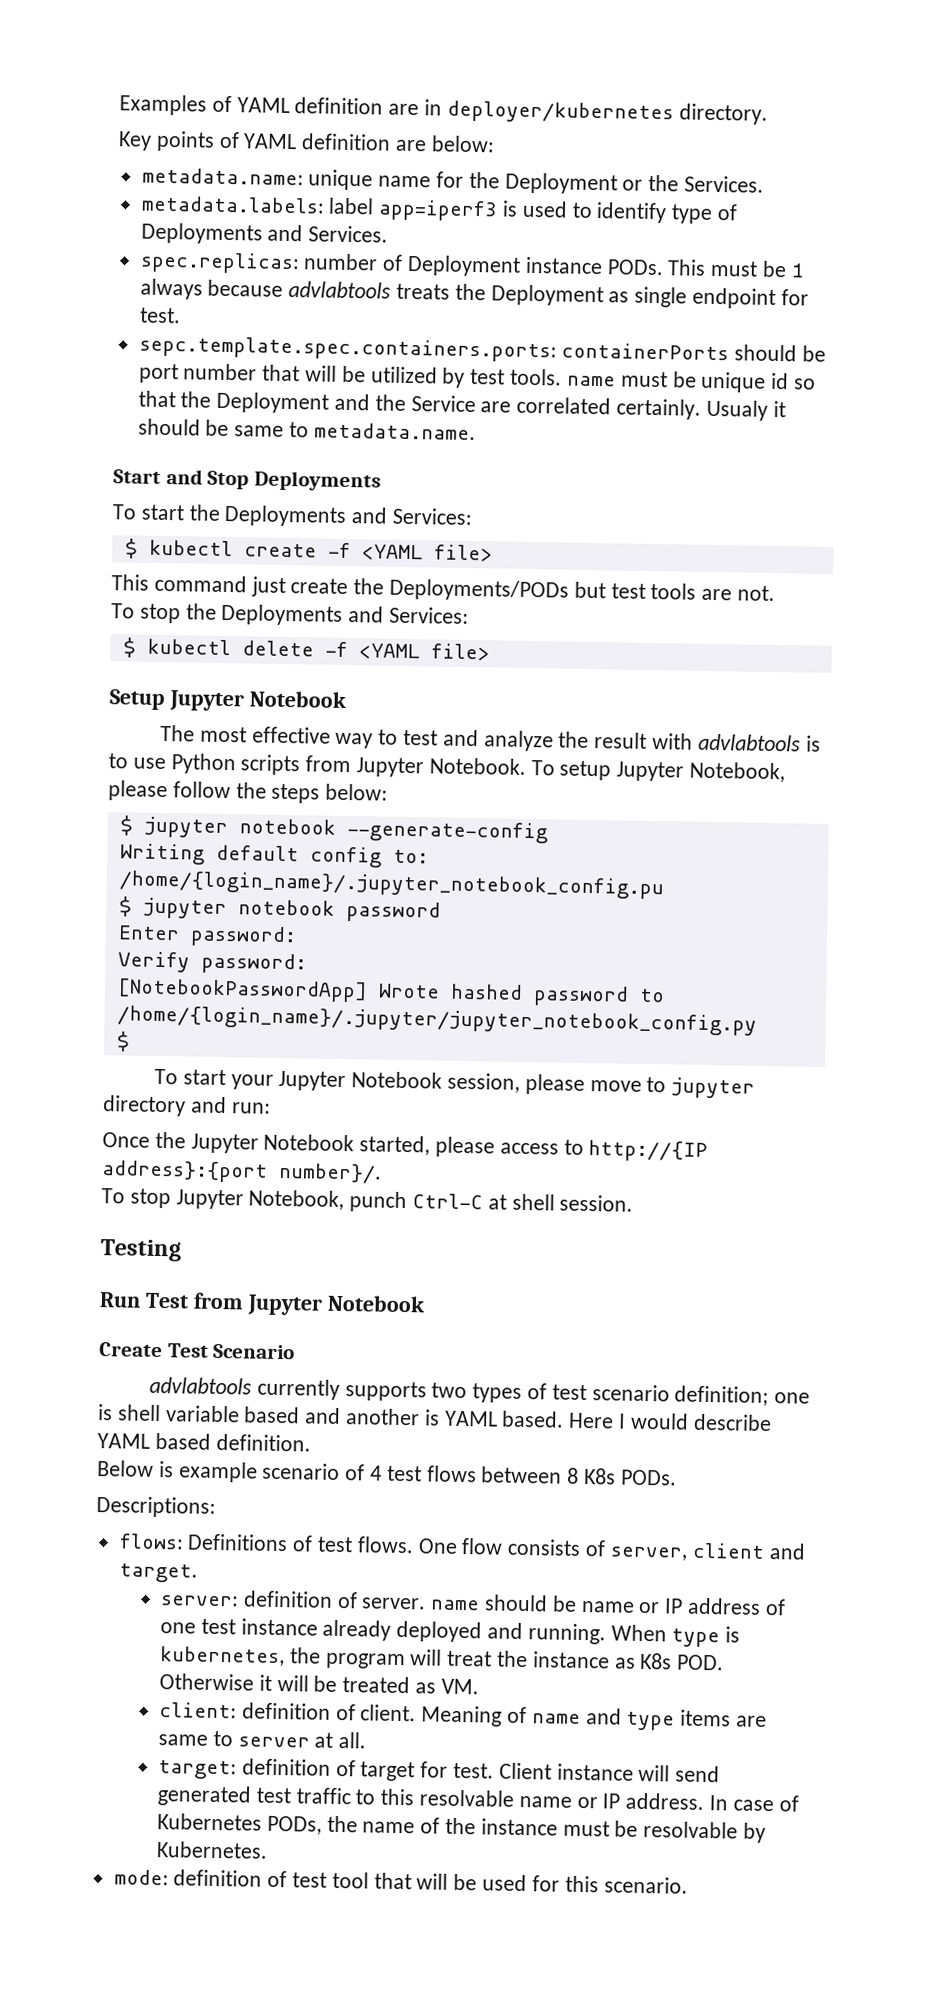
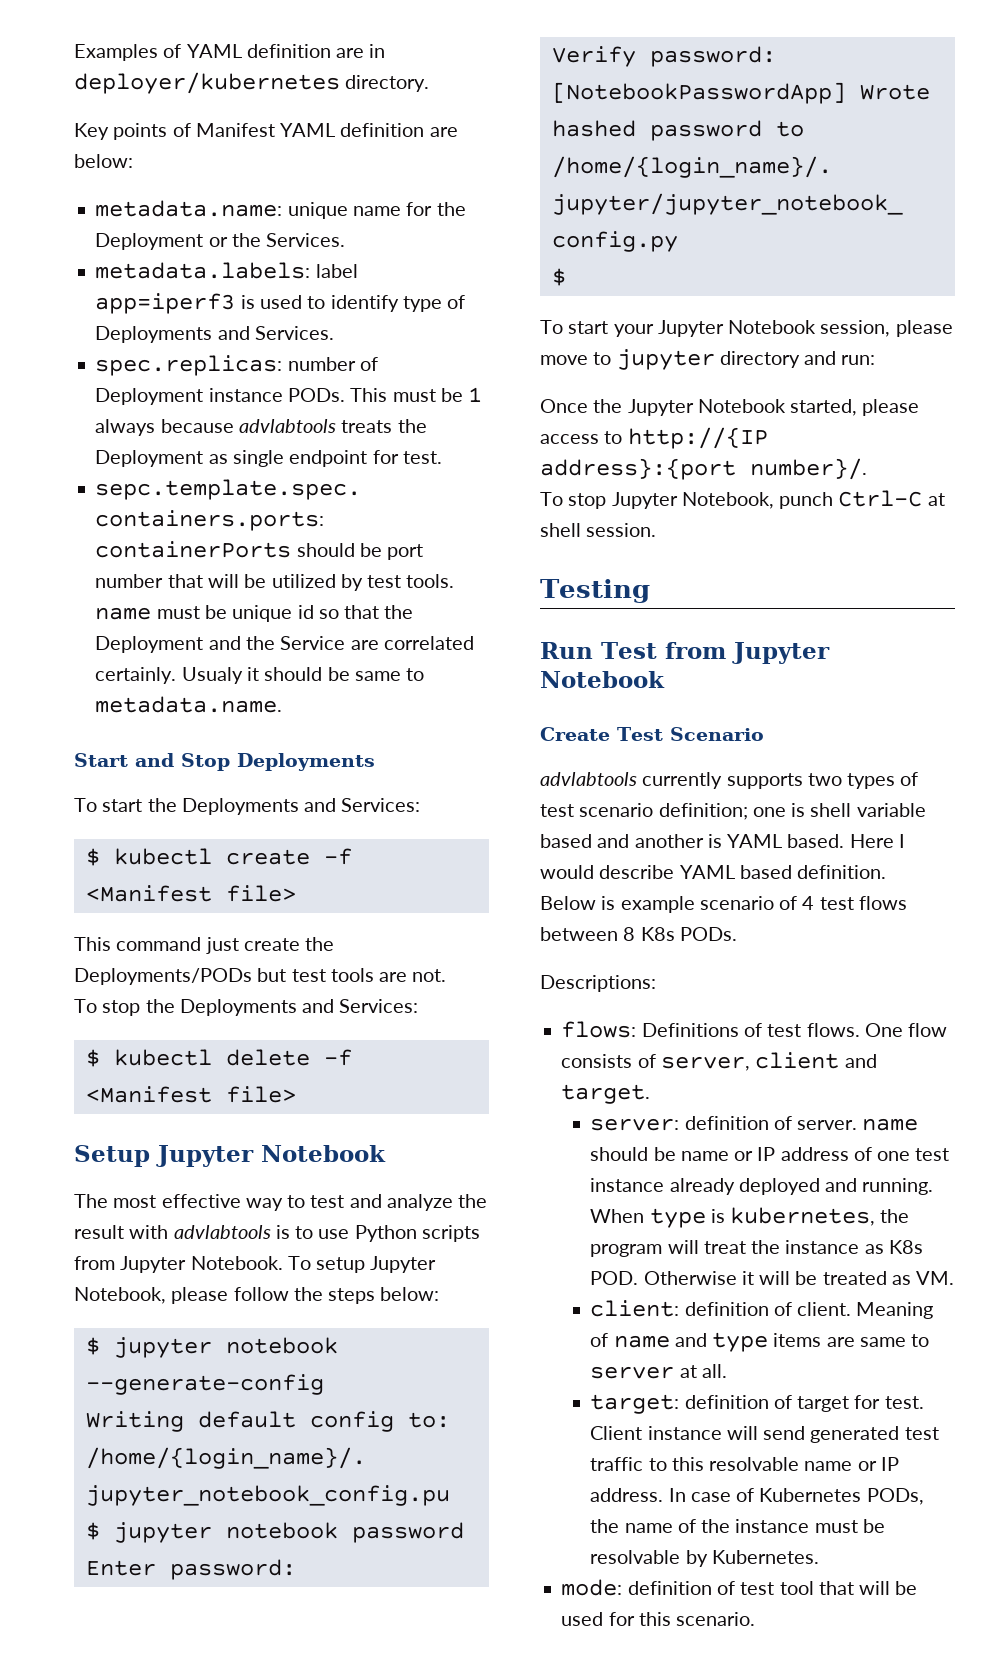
(240, 140) none -> [195,123,275,137] Manifest
[361,544,423,561] <YAML -> [85,885,212,902] <Manifest
[358,643,420,660] <YAML -> [85,1086,212,1103] <Manifest

